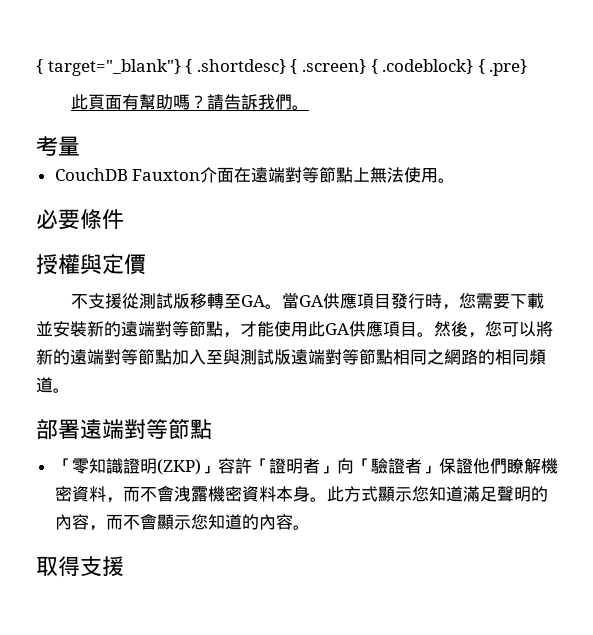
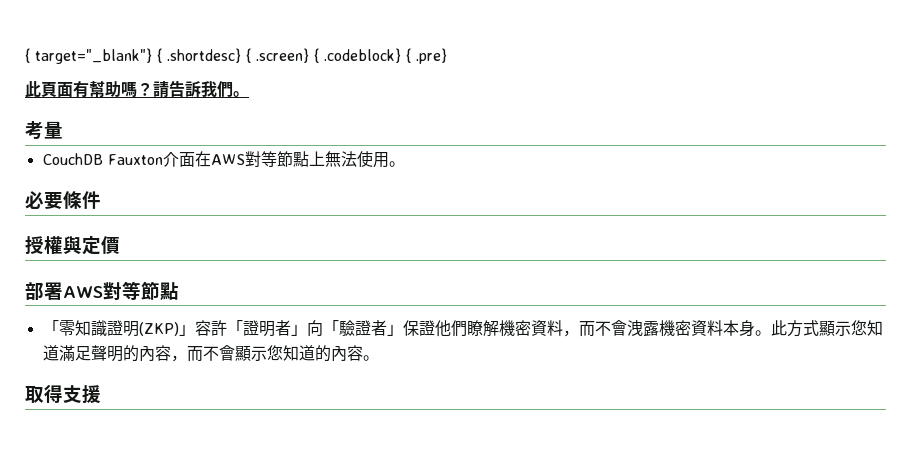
[251,167,286,183] 遠端 -> [210,154,245,165] AWS
[71,293,545,310] [36,321,553,338] [36,349,546,365] [36,377,70,393] // 不支援從測試版移轉至GA。當GA供應項目發行時，您需要下載並安裝新的遠端對等節點，才能使用此GA供應項目。然後，您可以將新的遠端對等節點加入至與測試版遠端對等節點相同之網路的相同頻道。 -> (120, 245) none
[80,419,124,440] 遠端 -> [63,286,103,298] AWS

